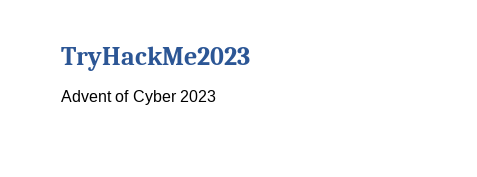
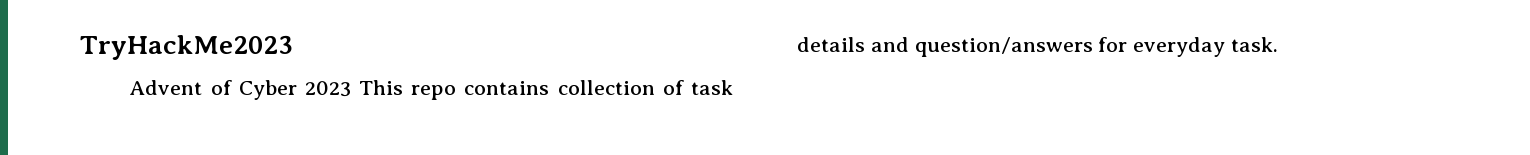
(216, 96) none -> [359,80,733,100] [797,37,1279,57] This repo contains collection of task details and question/answers for everyday task.

